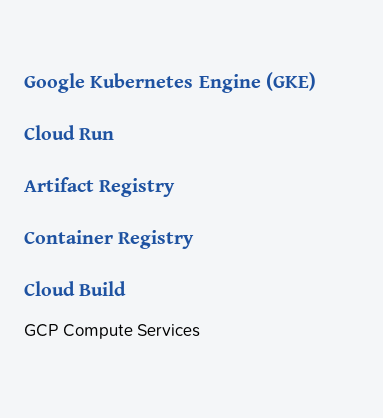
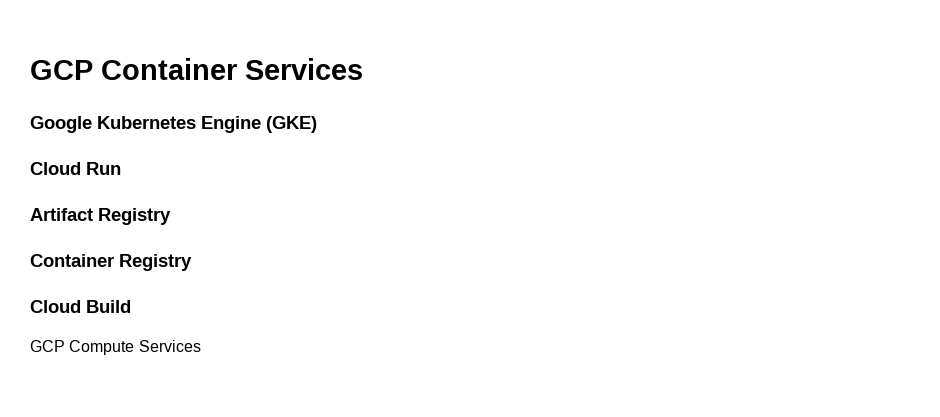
(24, 83) none -> [30,58,363,80] GCP Container Services //

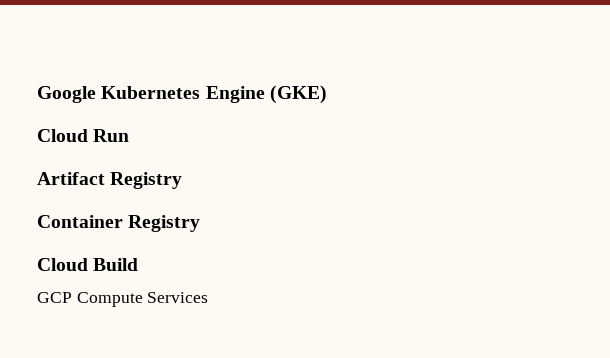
[30,58,363,80] GCP Container Services // -> (37, 94) none

